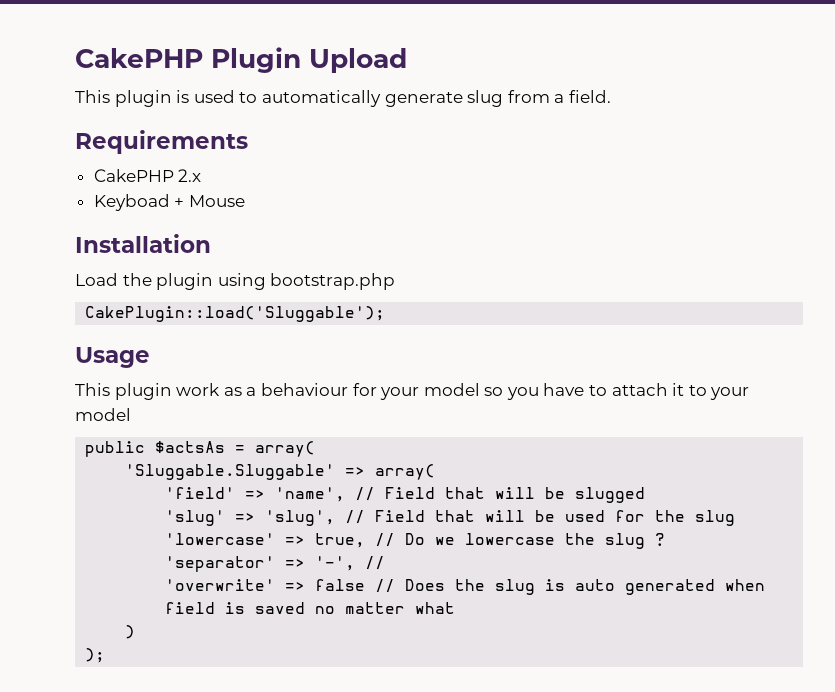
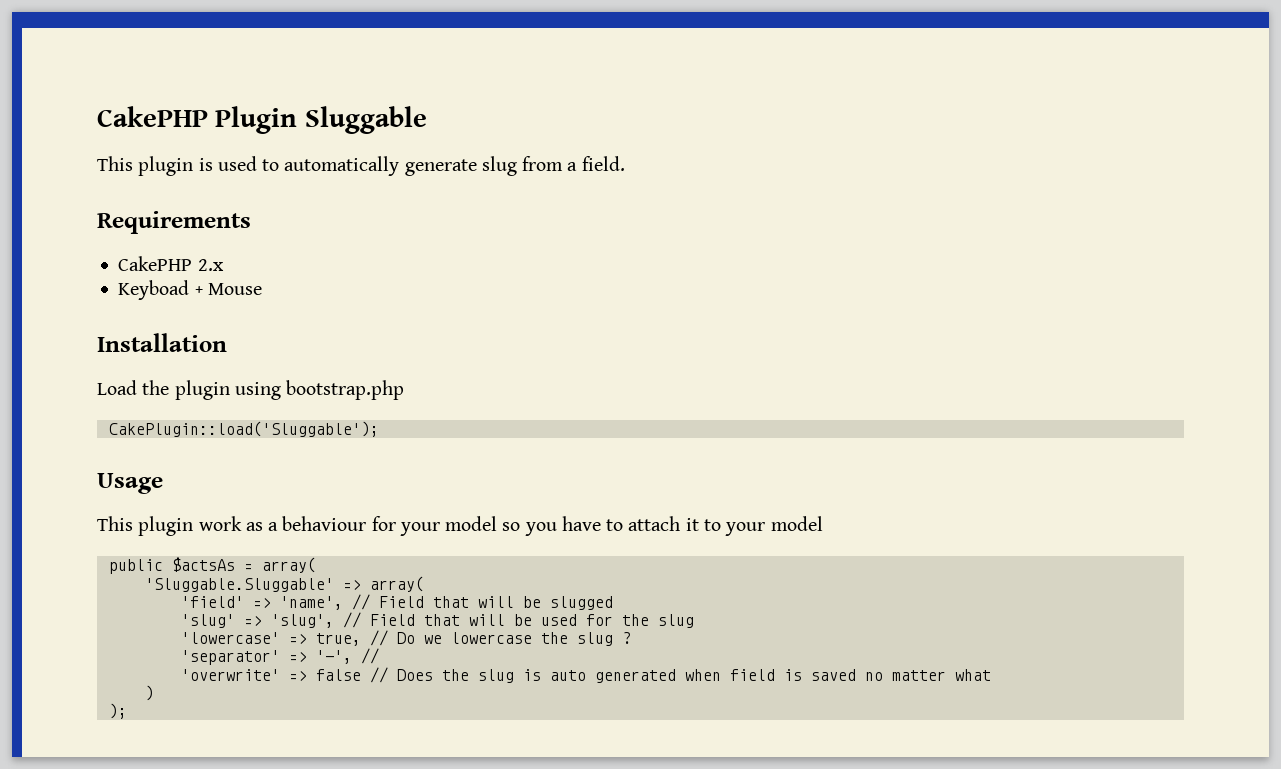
[309,48,407,73] Upload -> [304,106,427,134] Sluggable

